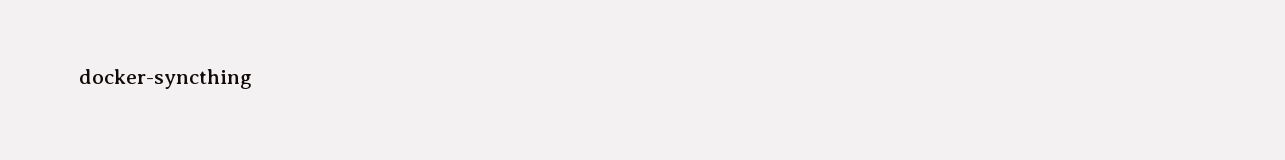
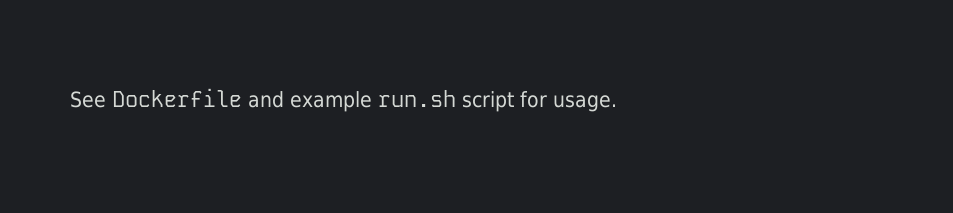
[79,69,252,89] docker-syncthing -> [70,88,617,112] See Dockerfile and example run.sh script for usage.

